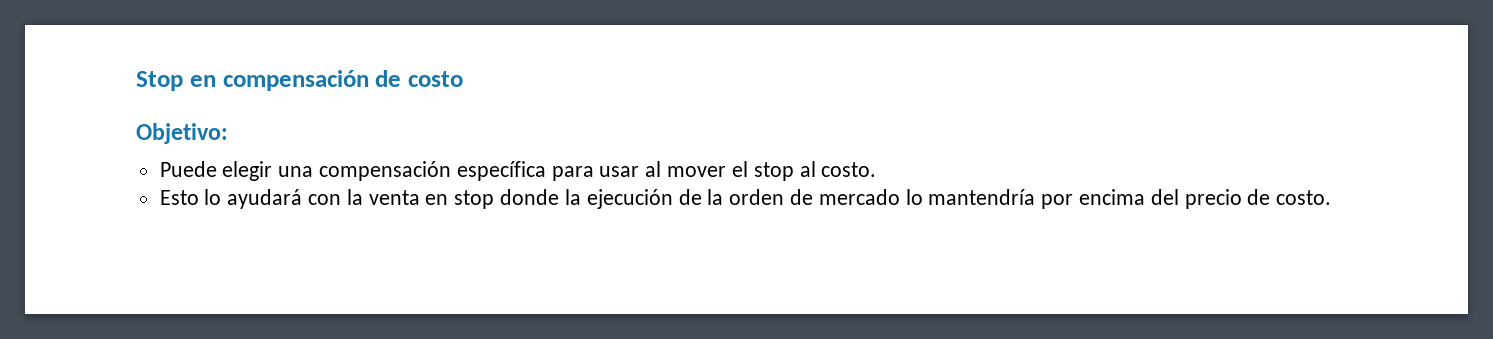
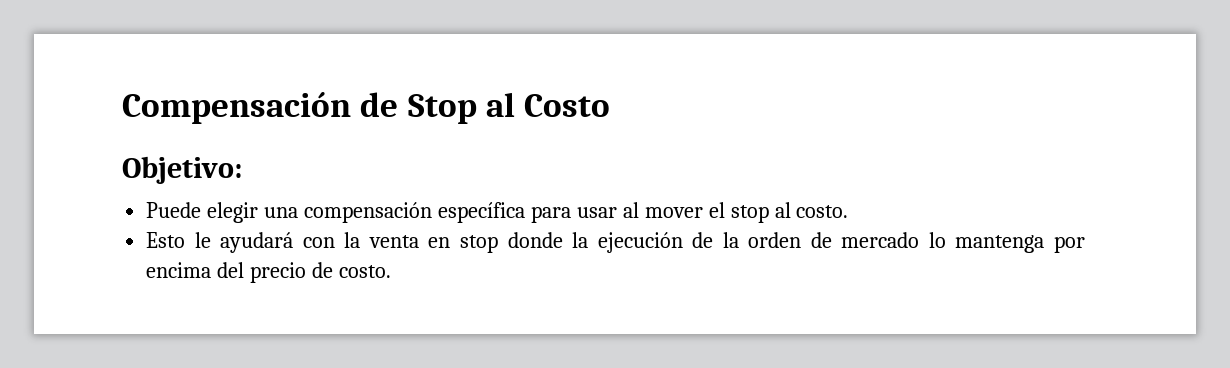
[136,70,463,91] Stop en compensación de costo -> [122,92,611,124] Compensación de Stop al Costo
[204,189,222,205] lo -> [194,232,211,248] le
[928,189,1036,205] mantendría -> [955,235,1045,253] mantenga

